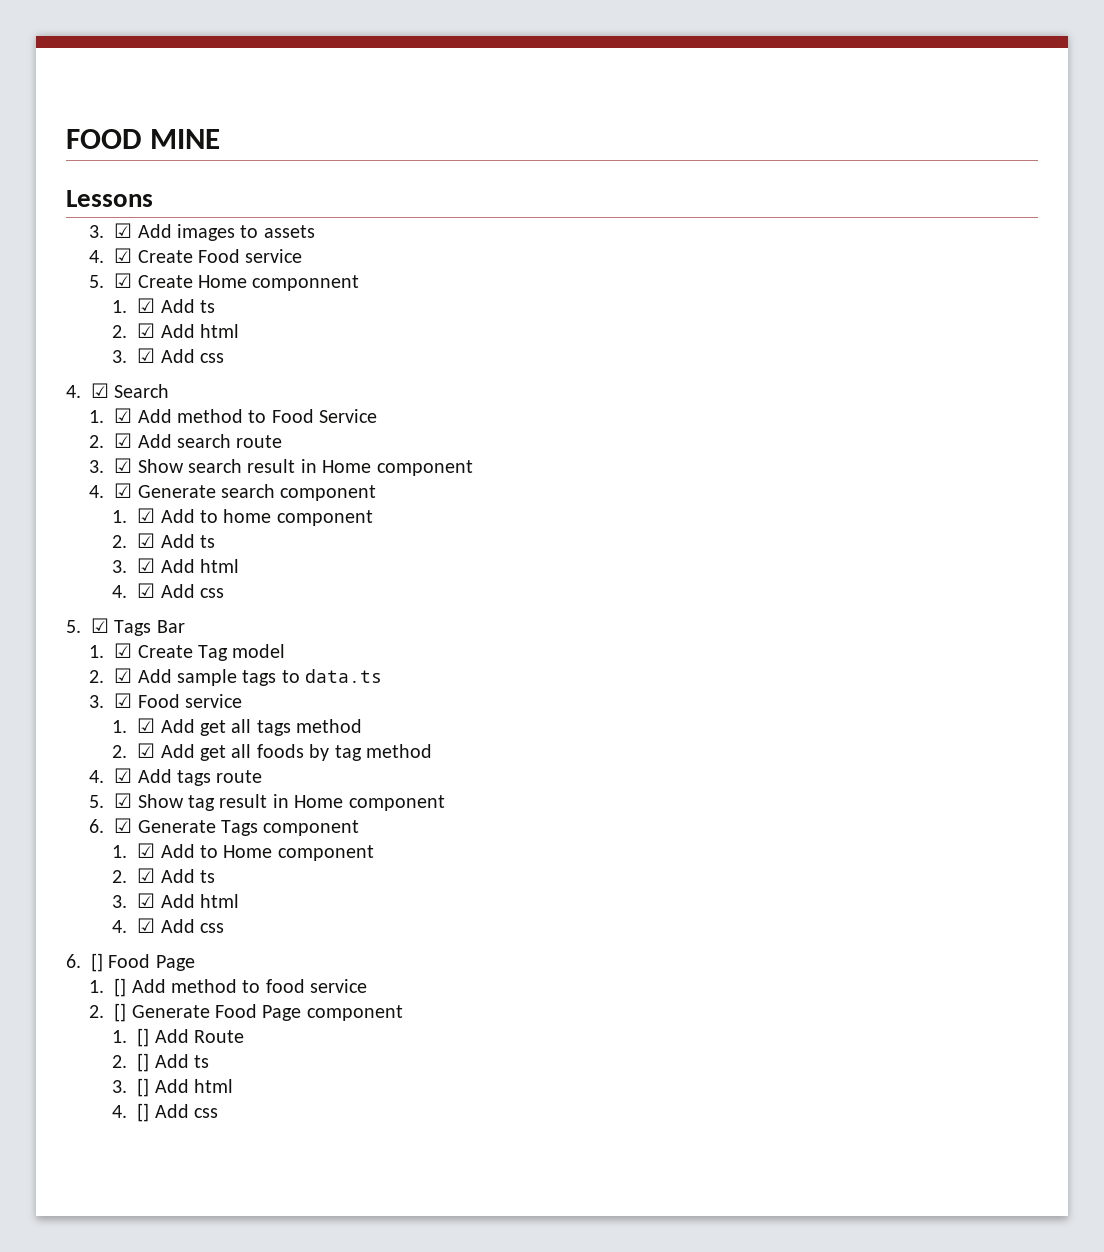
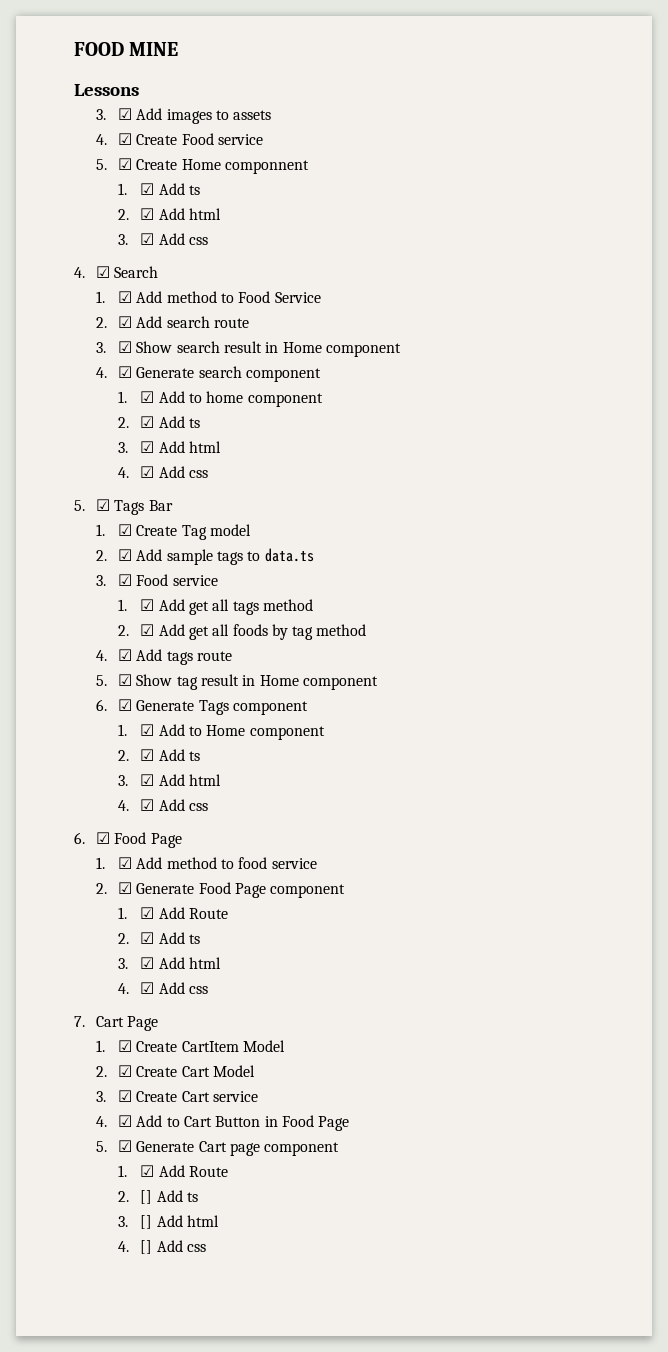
[91,953,103,972] [] -> [96,832,111,844] ☑
[114,978,127,997] [] -> [118,857,133,869] ☑
[114,1003,127,1022] [] -> [118,882,133,894] ☑
[137,1028,150,1047] [] -> [140,907,228,919] [118,932,200,944] [118,957,221,969] [118,982,208,994] [74,1016,159,1031] [96,1040,286,1052] [96,1065,256,1077] [96,1090,259,1102] [96,1115,350,1131] [96,1140,340,1156] [118,1165,155,1177] ☑ Add Route // 2. ☑ Add ts // 3. ☑ Add html // 4. ☑ Add css // 7. Cart Page // 1. ☑ Create CartItem Model // 2. ☑ Create Cart Model // 3. ☑ Create Cart service // 4. ☑ Add to Cart Button in Food Page // 5. ☑ Generate Cart page component // 1. ☑

